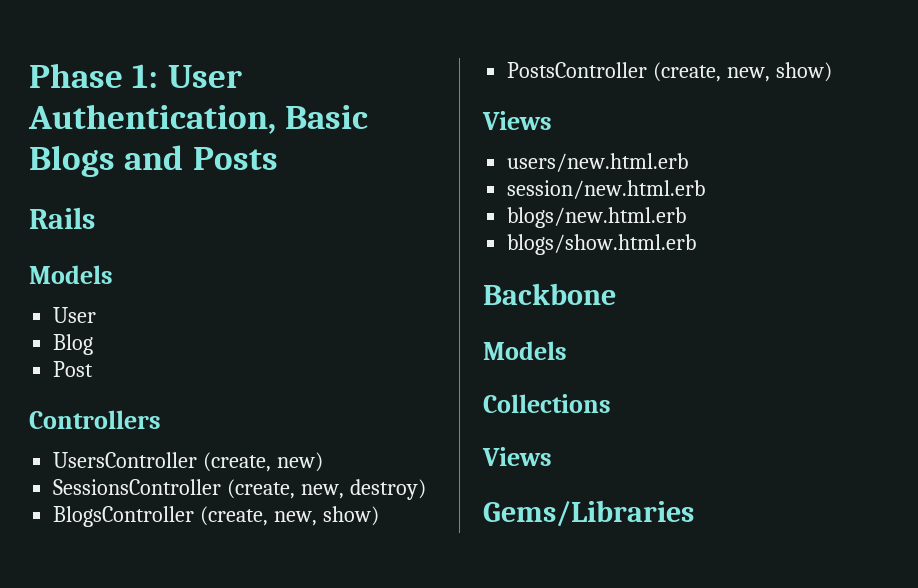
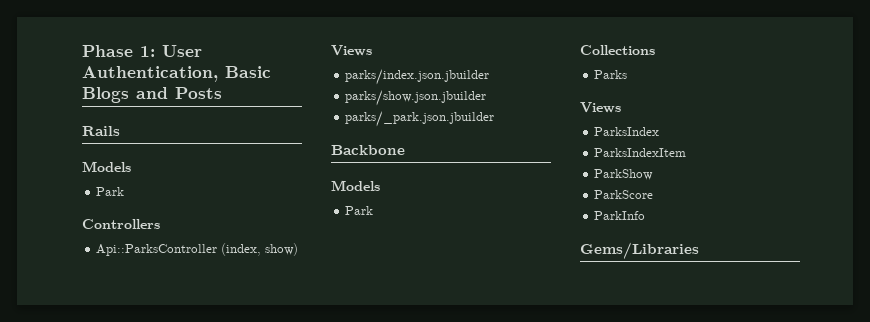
[53,307,97,323] [53,334,94,355] [53,361,94,377] [29,410,161,429] [53,452,324,472] [53,479,427,500] [53,506,380,527] [507,62,833,82] [482,111,552,130] [507,153,689,172] [507,180,706,199] [507,207,687,228] [507,234,697,255] User // Blog // Post // Controllers // UsersController (create, new) // SessionsController (create, new, destroy) // BlogsController (create, new, show) // PostsController (create, new, show) // Views // users/new.html.erb // session/new.html.erb // blogs/new.html.erb // blogs/show.html.erb -> [96,187,125,196] [82,219,160,229] [96,243,299,256] [331,45,372,56] [345,69,490,85] [345,90,487,106] [345,111,495,127] Park // Controllers // Api::ParksController (index, show) // Views // parks/index.json.jbuilder // parks/show.json.jbuilder // parks/_park.json.jbuilder
(567, 350) none -> [345,206,374,215] // Park
[482,447,552,466] // Views -> [594,70,628,79] [580,102,621,113] [594,127,660,136] [594,148,687,157] [594,169,654,180] [594,190,654,199] [594,211,646,220] // Parks // Views // ParksIndex // ParksIndexItem // ParkShow // ParkScore // ParkInfo

